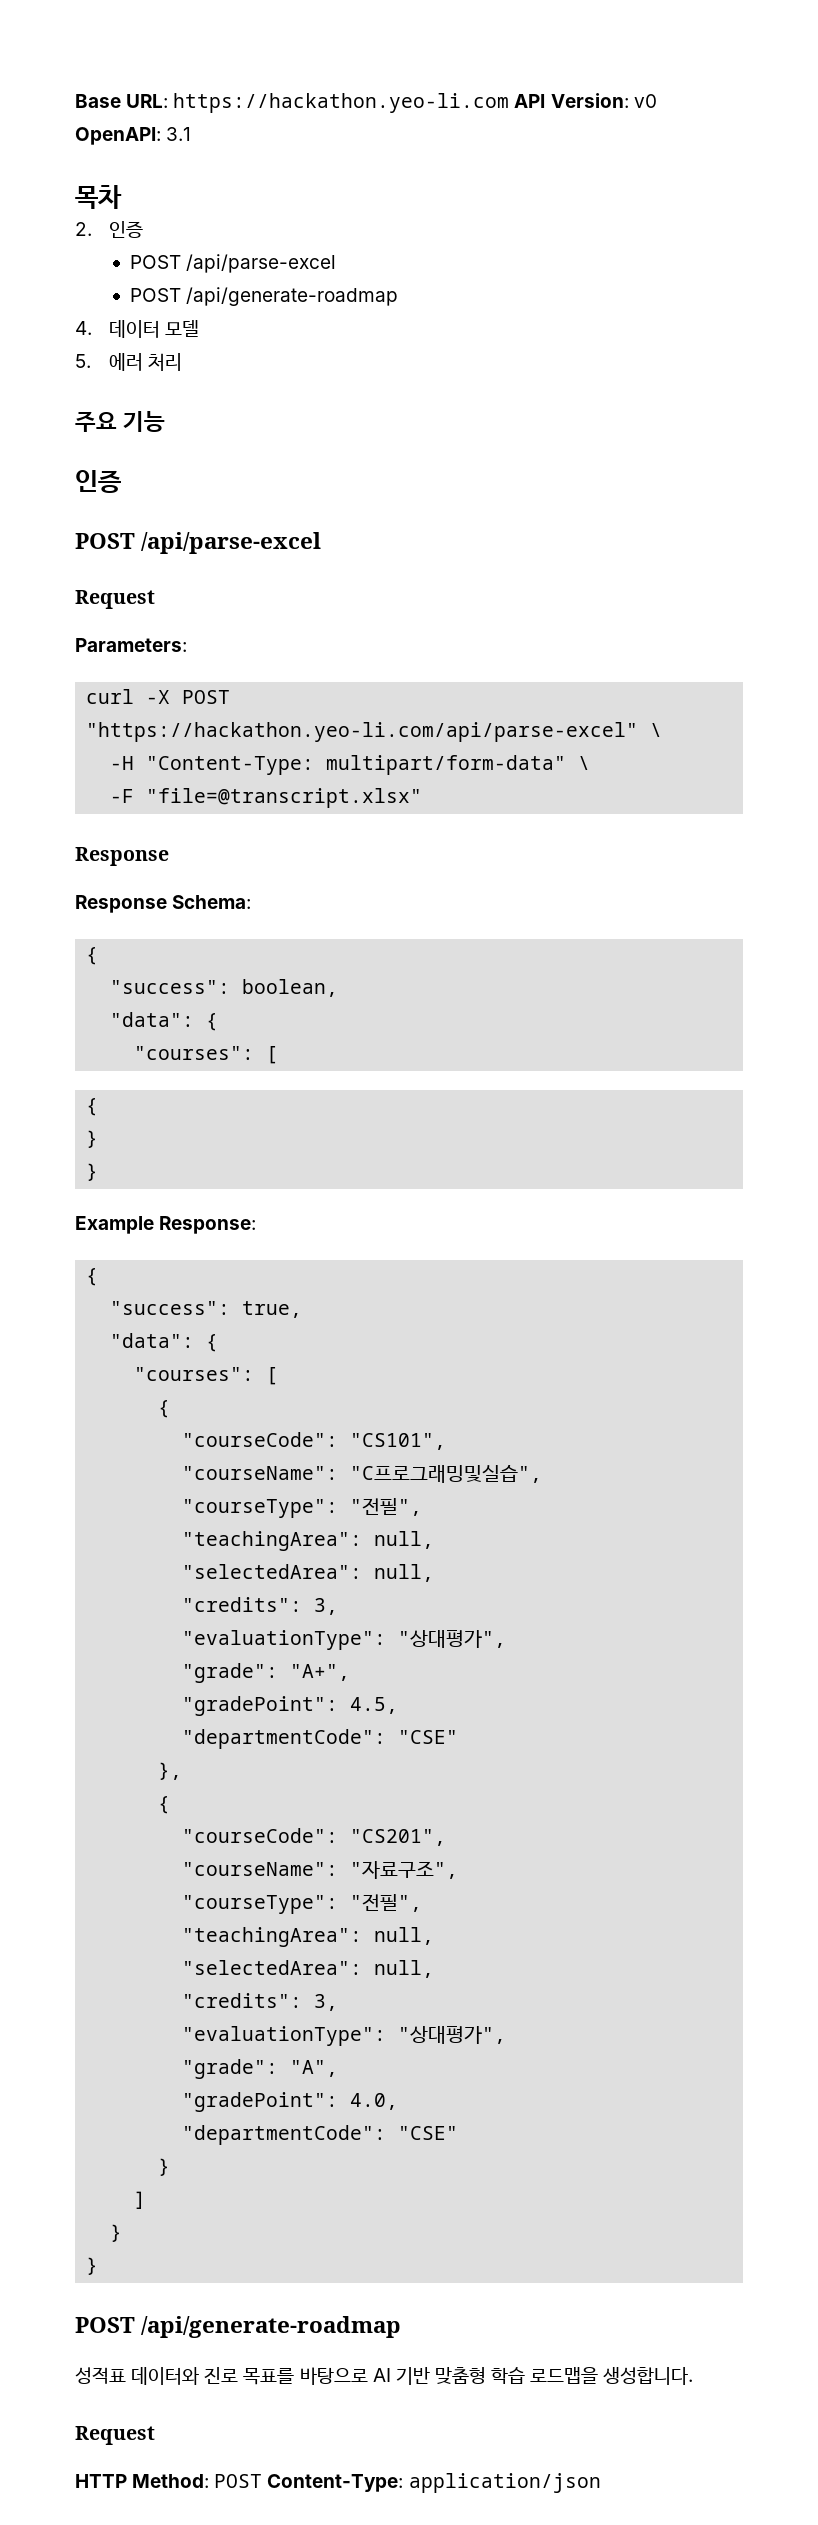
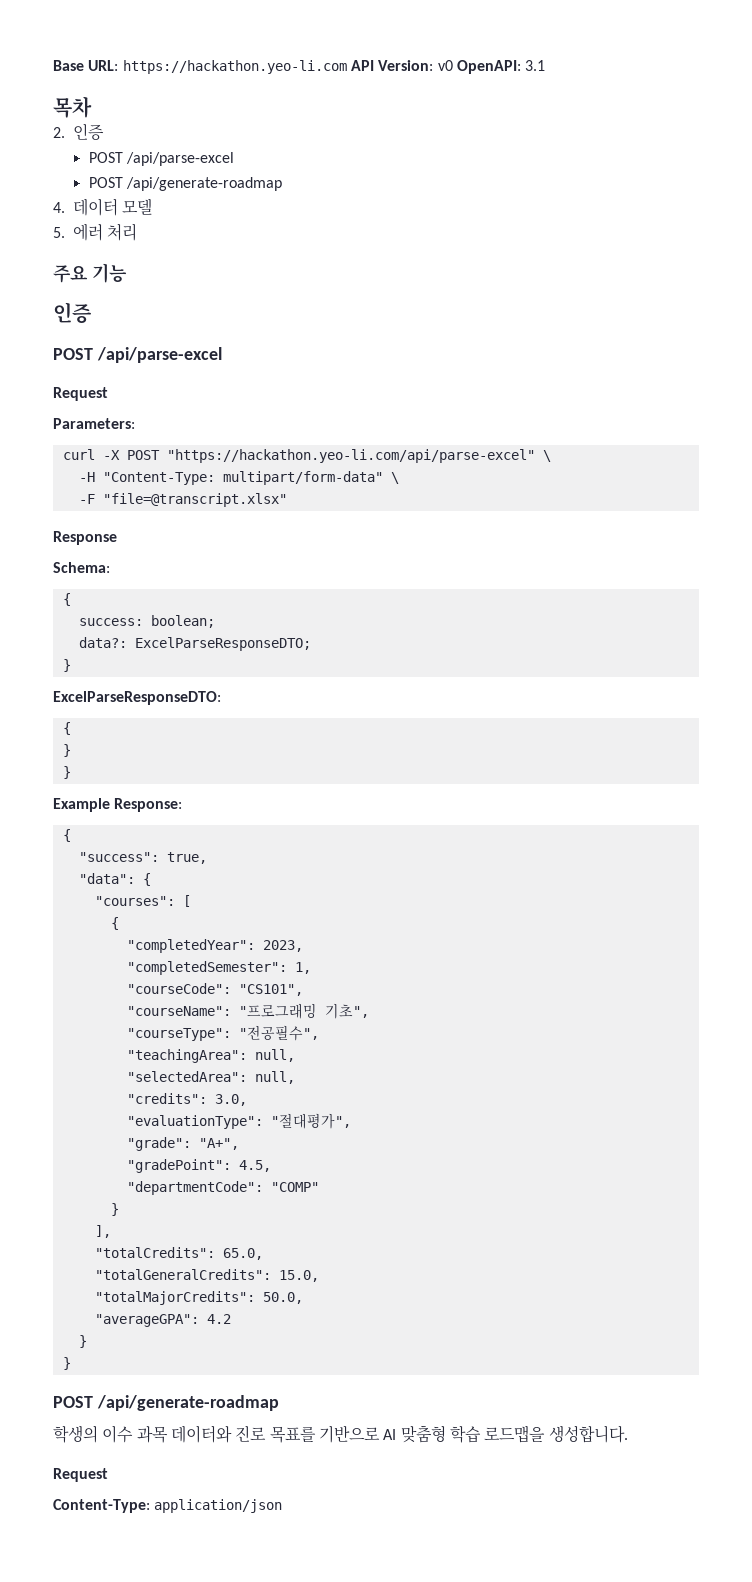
[75,895,167,913] Response -> (117, 538) none
[110,979,339,997] [110,1012,219,1031] [134,1046,279,1064] "success": boolean, // "data": { // "courses": [ -> [78,615,215,628] [78,637,311,651] [62,659,71,672] [53,691,221,705] success: boolean; // data?: ExcelParseResponseDTO; // } // ExcelParseResponseDTO:
(171, 1409) none -> [126,939,303,953] [126,961,311,975] // "completedYear": 2023, // "completedSemester": 1,
[350,1465,543,1483] [182,1498,423,1518] [182,1531,435,1551] [182,1564,435,1582] [182,1597,339,1615] [182,1630,507,1650] "C프로그래밍및실습", // "courseType": "전필", // "teachingArea": null, // "selectedArea": null, // "credits": 3, // "evaluationType": "상대평가", -> [238,1003,369,1019] [126,1025,319,1041] [126,1049,295,1063] [126,1071,295,1084] [126,1093,247,1106] [126,1113,351,1129] "프로그래밍 기초", // "courseType": "전공필수", // "teachingArea": null, // "selectedArea": null, // "credits": 3.0, // "evaluationType": "절대평가",
[398,1730,459,1744] [158,1762,183,1780] [158,1796,171,1814] [182,1828,447,1846] [182,1861,459,1879] [182,1894,423,1914] [182,1927,435,1947] [182,1960,435,1978] [182,1993,339,2011] [182,2026,507,2046] [182,2059,339,2079] [182,2092,399,2112] [182,2125,459,2145] [158,2158,171,2176] [134,2191,147,2209] [110,2224,123,2242] [86,2257,99,2275] [75,2316,402,2338] [75,2367,430,2385] "CSE" // }, // { // "courseCode": "CS201", // "courseName": "자료구조", // "courseType": "전필", // "teachingArea": null, // "selectedArea": null, // "credits": 3, // "evaluationType": "상대평가", // "grade": "A", // "gradePoint": 4.0, // "departmentCode": "CSE" // } // ] // } // } // POST /api/generate-roadmap // 성적표 데이터와 진로 목표를 바탕으로 AI 기반 -> [270,1182,319,1192] [110,1203,119,1216] [94,1225,111,1238] [94,1247,263,1260] [94,1269,319,1282] [94,1291,303,1305] [94,1314,231,1327] [78,1335,87,1348] [62,1357,71,1370] [53,1395,279,1411] [53,1425,397,1443] "COMP" // } // ], // "totalCredits": 65.0, // "totalGeneralCredits": 15.0, // "totalMajorCredits": 50.0, // "averageGPA": 4.2 // } // } // POST /api/generate-roadmap // 학생의 이수 과목 데이터와 진로 목표를 기반으로 AI
[75,2474,263,2488] HTTP Method: POST -> (108, 1475) none

